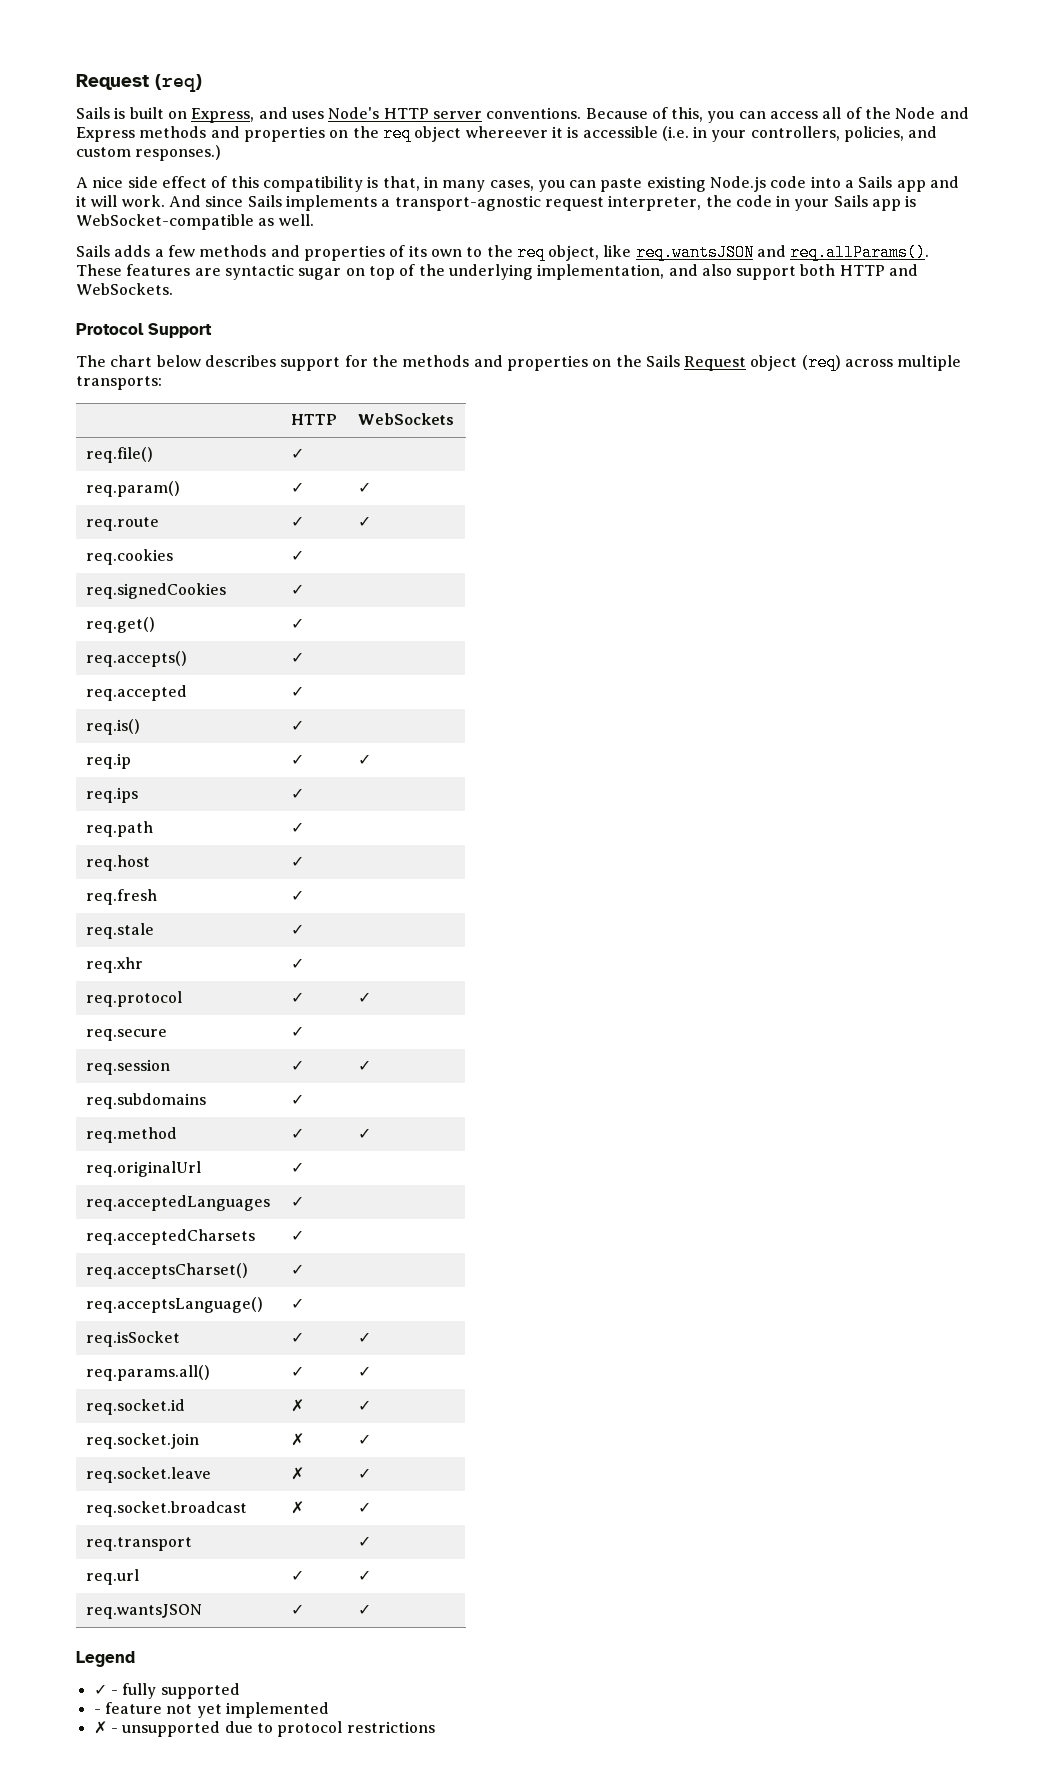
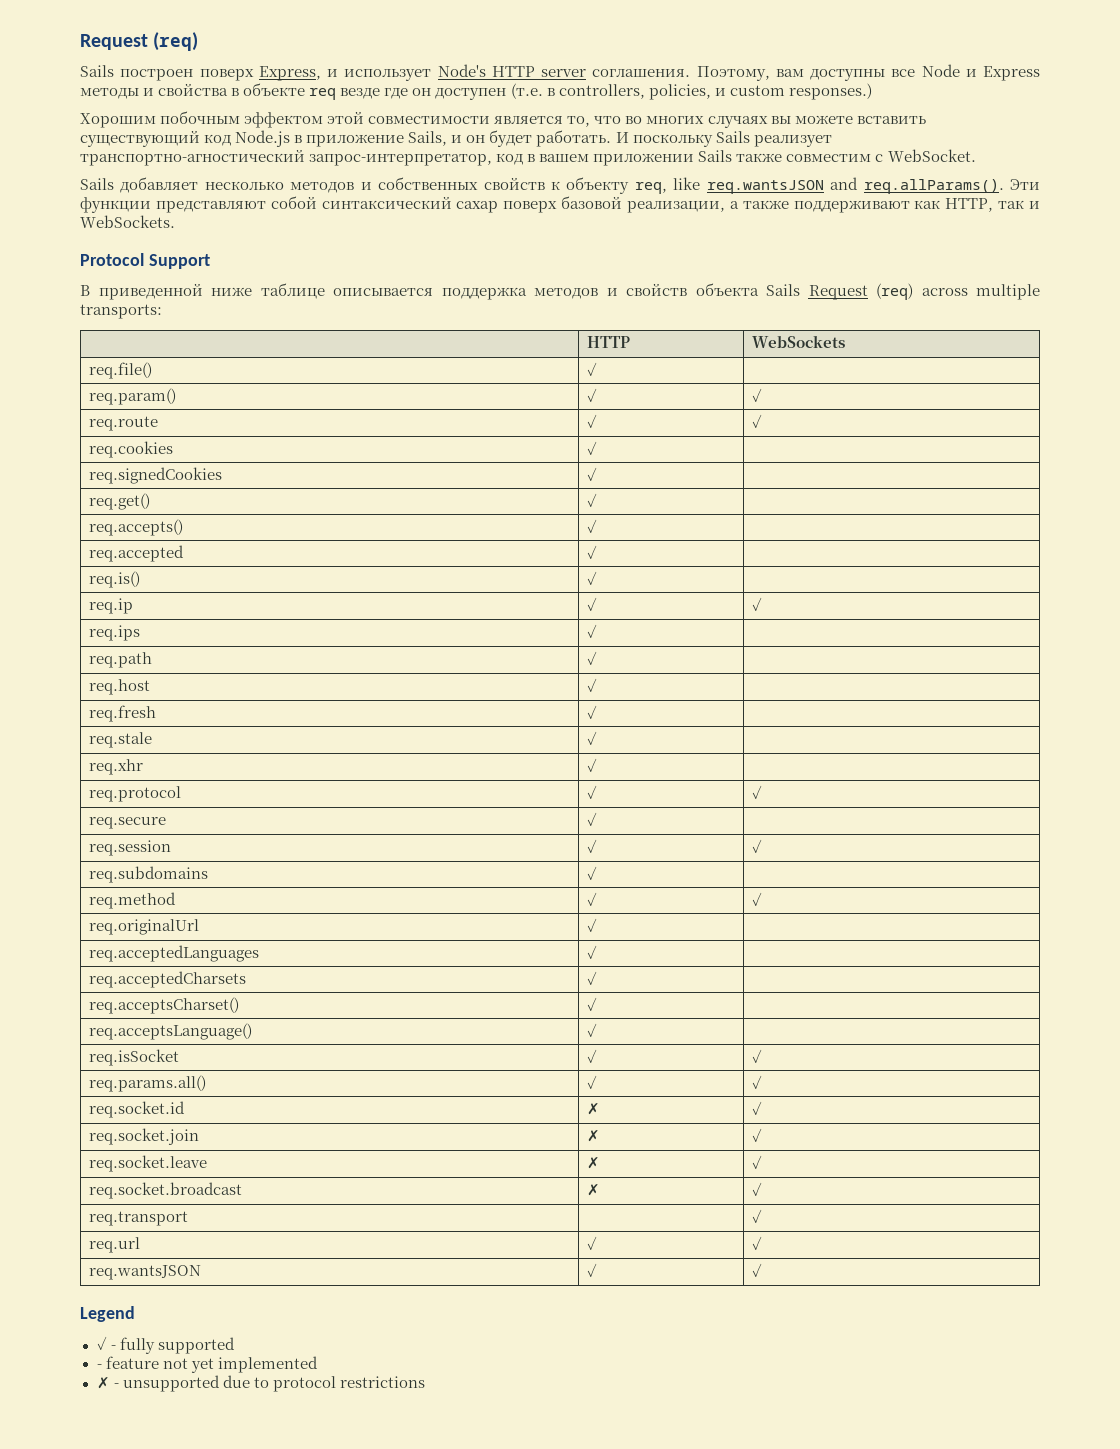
[114,107,969,123] [76,125,747,142] is built on Express, and uses Node's HTTP server conventions. Because of this, you can access all of the Node and Express methods and properties on the req object whereever it is accessible (i.e. in your -> [120,64,1040,81] [80,83,555,100] построен поверх Express, и использует Node's HTTP server соглашения. Поэтому, вам доступны все Node и Express методы и свойства в объекте req везде где он доступен (т.e. в
[908,126,938,138] and -> [714,88,726,96] и
[76,176,960,192] [76,195,917,211] [76,214,314,230] [76,244,930,261] [76,264,919,280] [76,283,173,295] [76,323,212,338] [76,355,642,371] A nice side effect of this compatibility is that, in many cases, you can paste existing Node.js code into a Sails app and it will work. And since Sails implements a transport-agnostic request interpreter, the code in your Sails app is WebSocket-compatible as well. // Sails adds a few methods and properties of its own to the req object, like req.wantsJSON and req.allParams(). These features are syntactic sugar on top of the underlying implementation, and also support both HTTP and WebSockets. // Protocol Support // The chart below describes support for the methods and properties on the -> [80,111,926,128] [80,130,832,147] [80,149,976,166] [80,177,1040,194] [80,196,1041,213] [80,215,175,228] [80,253,210,269] [80,283,759,300] Хорошим побочным эффектом этой совместимости является то, что во многих случаях вы можете вставить существующий код Node.js в приложение Sails, и он будет работать. И поскольку Sails реализует транспортно-агностический запрос-интерпретатор, код в вашем приложении Sails также совместим с WebSocket. // Sails добавляет несколько методов и собственных свойств к объекту req, like req.wantsJSON and req.allParams(). Эти функции представляют собой синтаксический сахар поверх базовой реализации, а также поддерживают как HTTP, так и WebSockets. // Protocol Support // В приведенной ниже таблице описывается поддержка методов и свойств объекта
[750,355,798,371] object -> (868, 292) none

